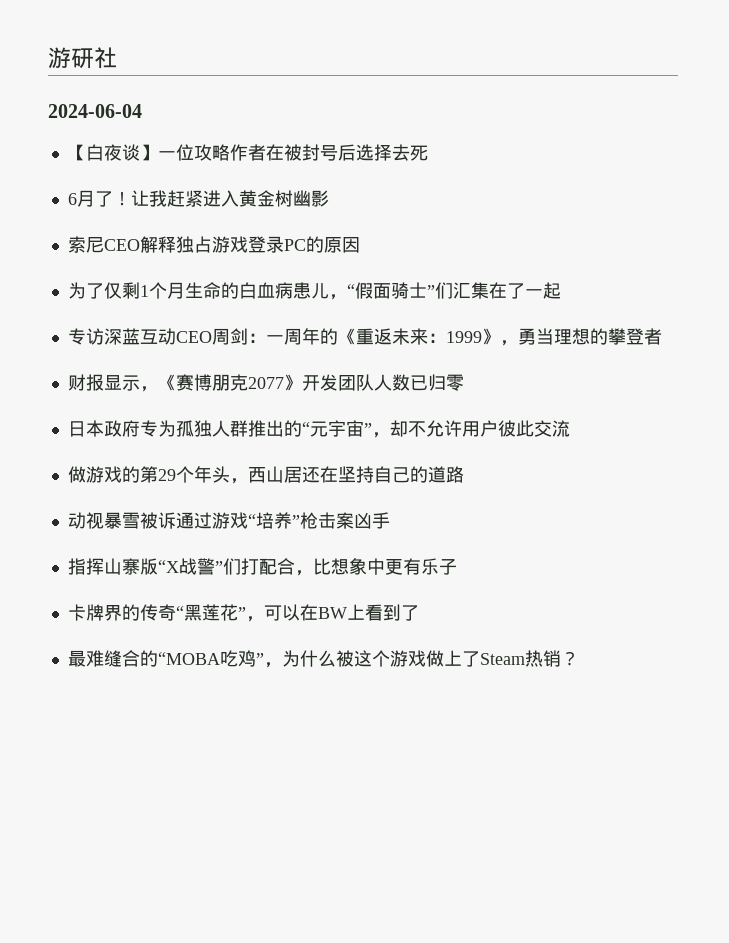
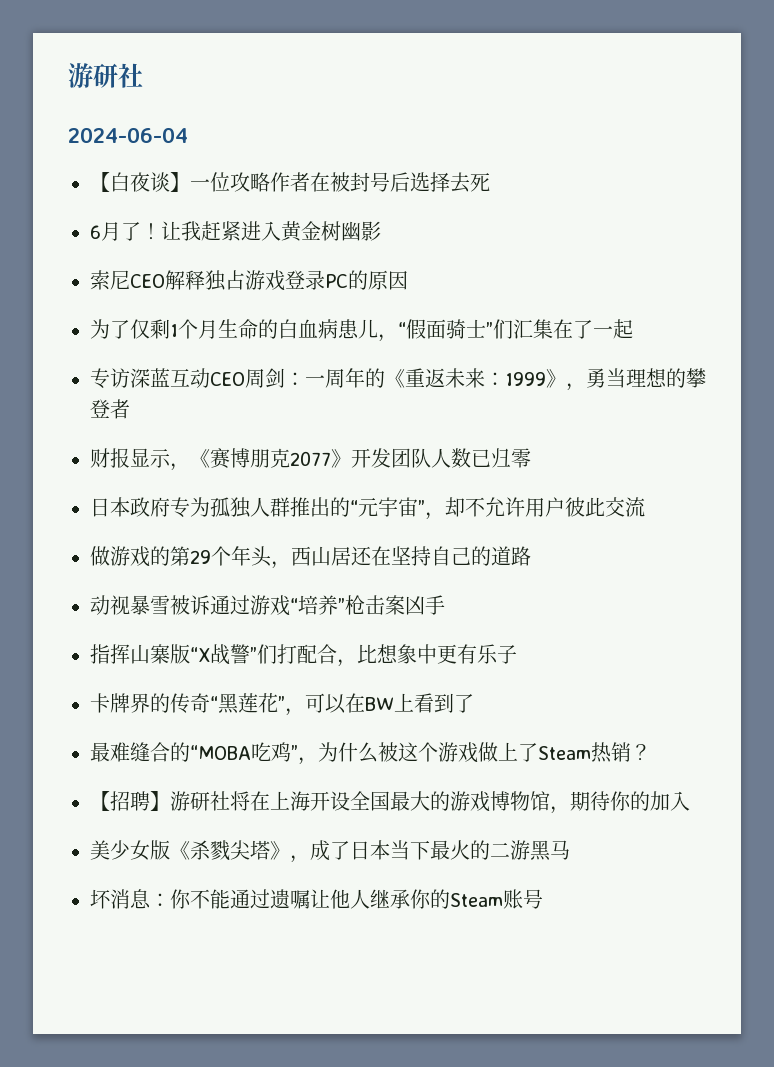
(579, 658) none -> [90,791,690,814] [90,840,570,863] [90,889,543,909] // 【招聘】游研社将在上海开设全国最大的游戏博物馆，期待你的加入 // 美少女版《杀戮尖塔》，成了日本当下最火的二游黑马 // 坏消息：你不能通过遗嘱让他人继承你的Steam账号

